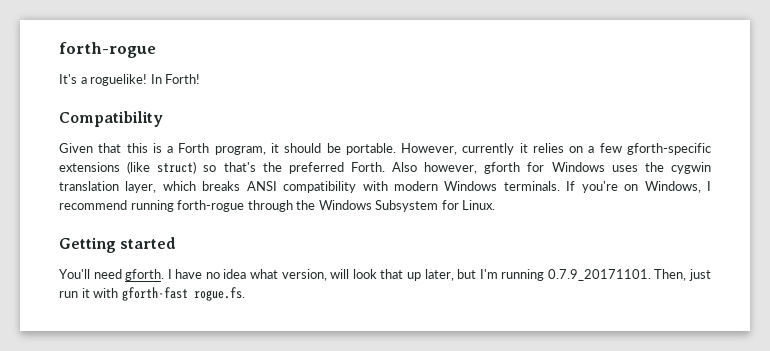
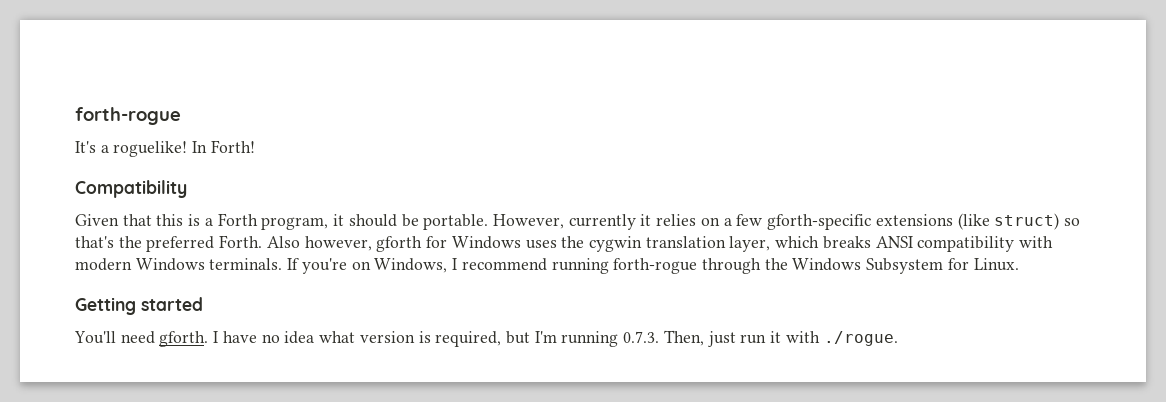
[281,269,454,281] version, will look that up later, -> [359,331,502,347] version is required,
[547,269,651,281] 0.7.9_20171101. -> [623,331,660,343] 0.7.3.
[121,287,245,301] gforth-fast rogue.fs. -> [823,331,898,346] ./rogue.

